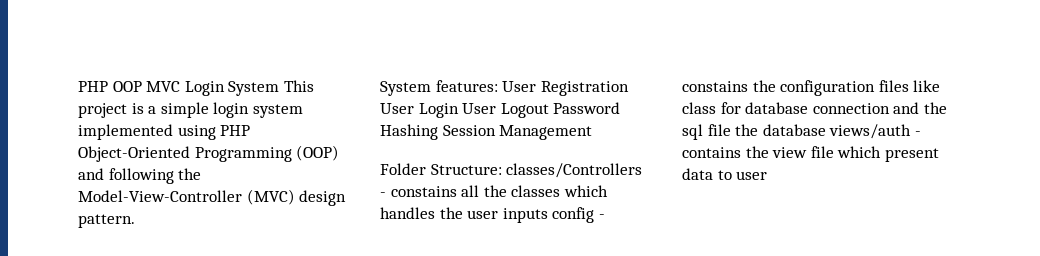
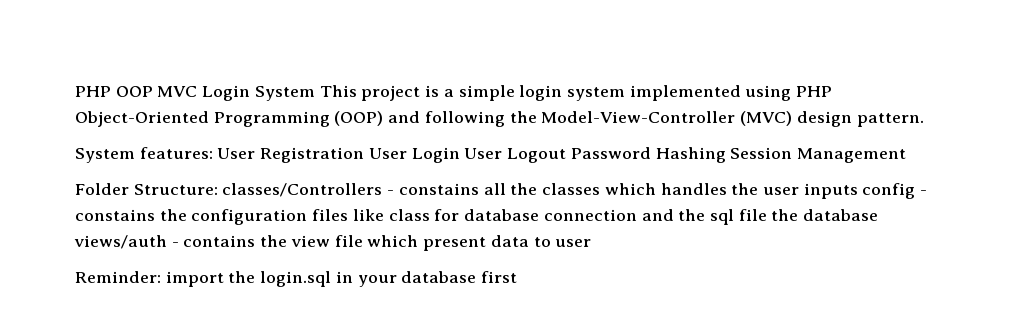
(768, 175) none -> [75,271,518,287] // Reminder: import the login.sql in your database first

